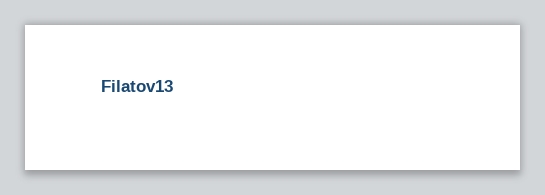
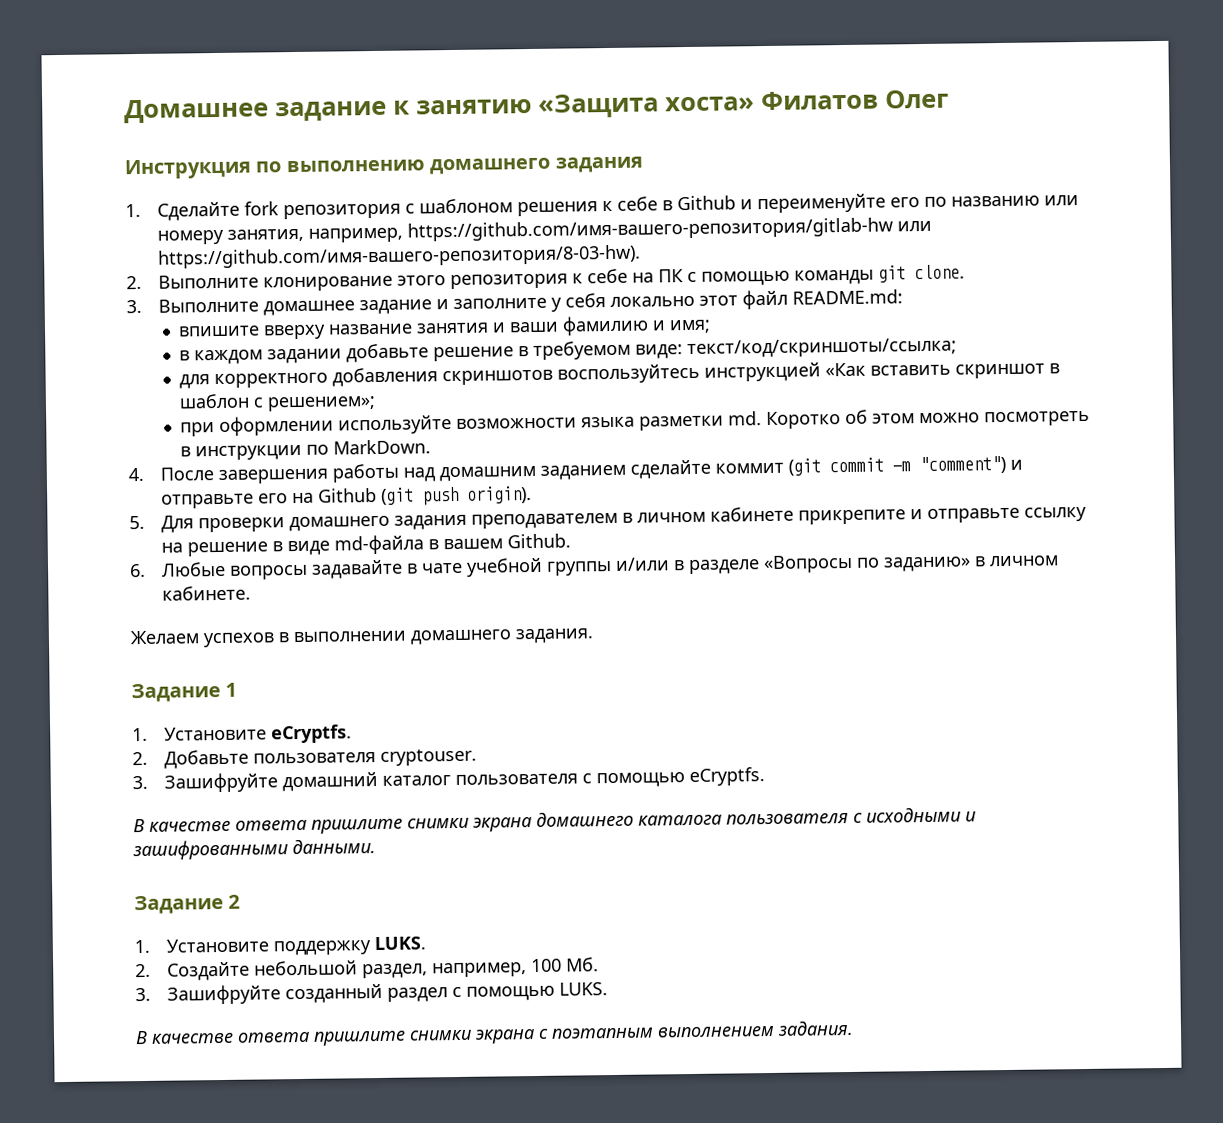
[101,80,173,92] Filatov13 -> [124,89,949,124] [124,156,644,180] [125,193,1080,221] [157,217,933,245] [158,244,642,269] [126,264,966,292] [126,289,904,316] [178,315,712,340] [179,337,958,365] [179,362,1061,389] [179,393,377,412] [180,409,1091,437] [180,439,432,461] [128,455,1024,484] [161,486,533,509] [129,506,1088,533] [161,533,572,557] [129,554,1060,580] [162,585,252,601] [130,628,594,648] [131,682,238,703] [132,724,353,744] [132,748,478,769] [132,767,766,793] [133,806,976,834] [132,838,376,861] [134,894,241,915] [134,936,427,956] [135,957,600,981] [135,982,609,1005] [135,1019,854,1046] Домашнее задание к занятию «Защита хоста» Филатов Олег // Инструкция по выполнению домашнего задания // 1. Сделайте fork репозитория c шаблоном решения к себе в Github и переименуйте его по названию или номеру занятия, например, https://github.com/имя-вашего-репозитория/gitlab-hw или https://github.com/имя-вашего-репозитория/8-03-hw). // 2. Выполните клонирование этого репозитория к себе на ПК с помощью команды git clone. // 3. Выполните домашнее задание и заполните у себя локально этот файл README.md: // впишите вверху название занятия и ваши фамилию и имя; // в каждом задании добавьте решение в требуемом виде: текст/код/скриншоты/ссылка; // для корректного добавления скриншотов воспользуйтесь инструкцией «Как вставить скриншот в шаблон с решением»; // при оформлении используйте возможности языка разметки md. Коротко об этом можно посмотреть в инструкции по MarkDown. // 4. После завершения работы над домашним заданием сделайте коммит (git commit -m "comment") и отправьте его на Github (git push origin). // 5. Для проверки домашнего задания преподавателем в личном кабинете прикрепите и отправьте ссылку на решение в виде md-файла в вашем Github. // 6. Любые вопросы задавайте в чате учебной группы и/или в разделе «Вопросы по заданию» в личном кабинете. // Желаем успехов в выполнении домашнего задания. // Задание 1 // 1. Установите eCryptfs. // 2. Добавьте пользователя cryptouser. // 3. Зашифруйте домашний каталог пользователя с помощью eCryptfs. // В качестве ответа пришлите снимки экрана домашнего каталога пользователя с исходными и зашифрованными данными. // Задание 2 // 1. Установите поддержку LUKS. // 2. Создайте небольшой раздел, например, 100 Мб. // 3. Зашифруйте созданный раздел с помощью LUKS. // В качестве ответа пришлите снимки экрана с поэтапным выполнением задания.

